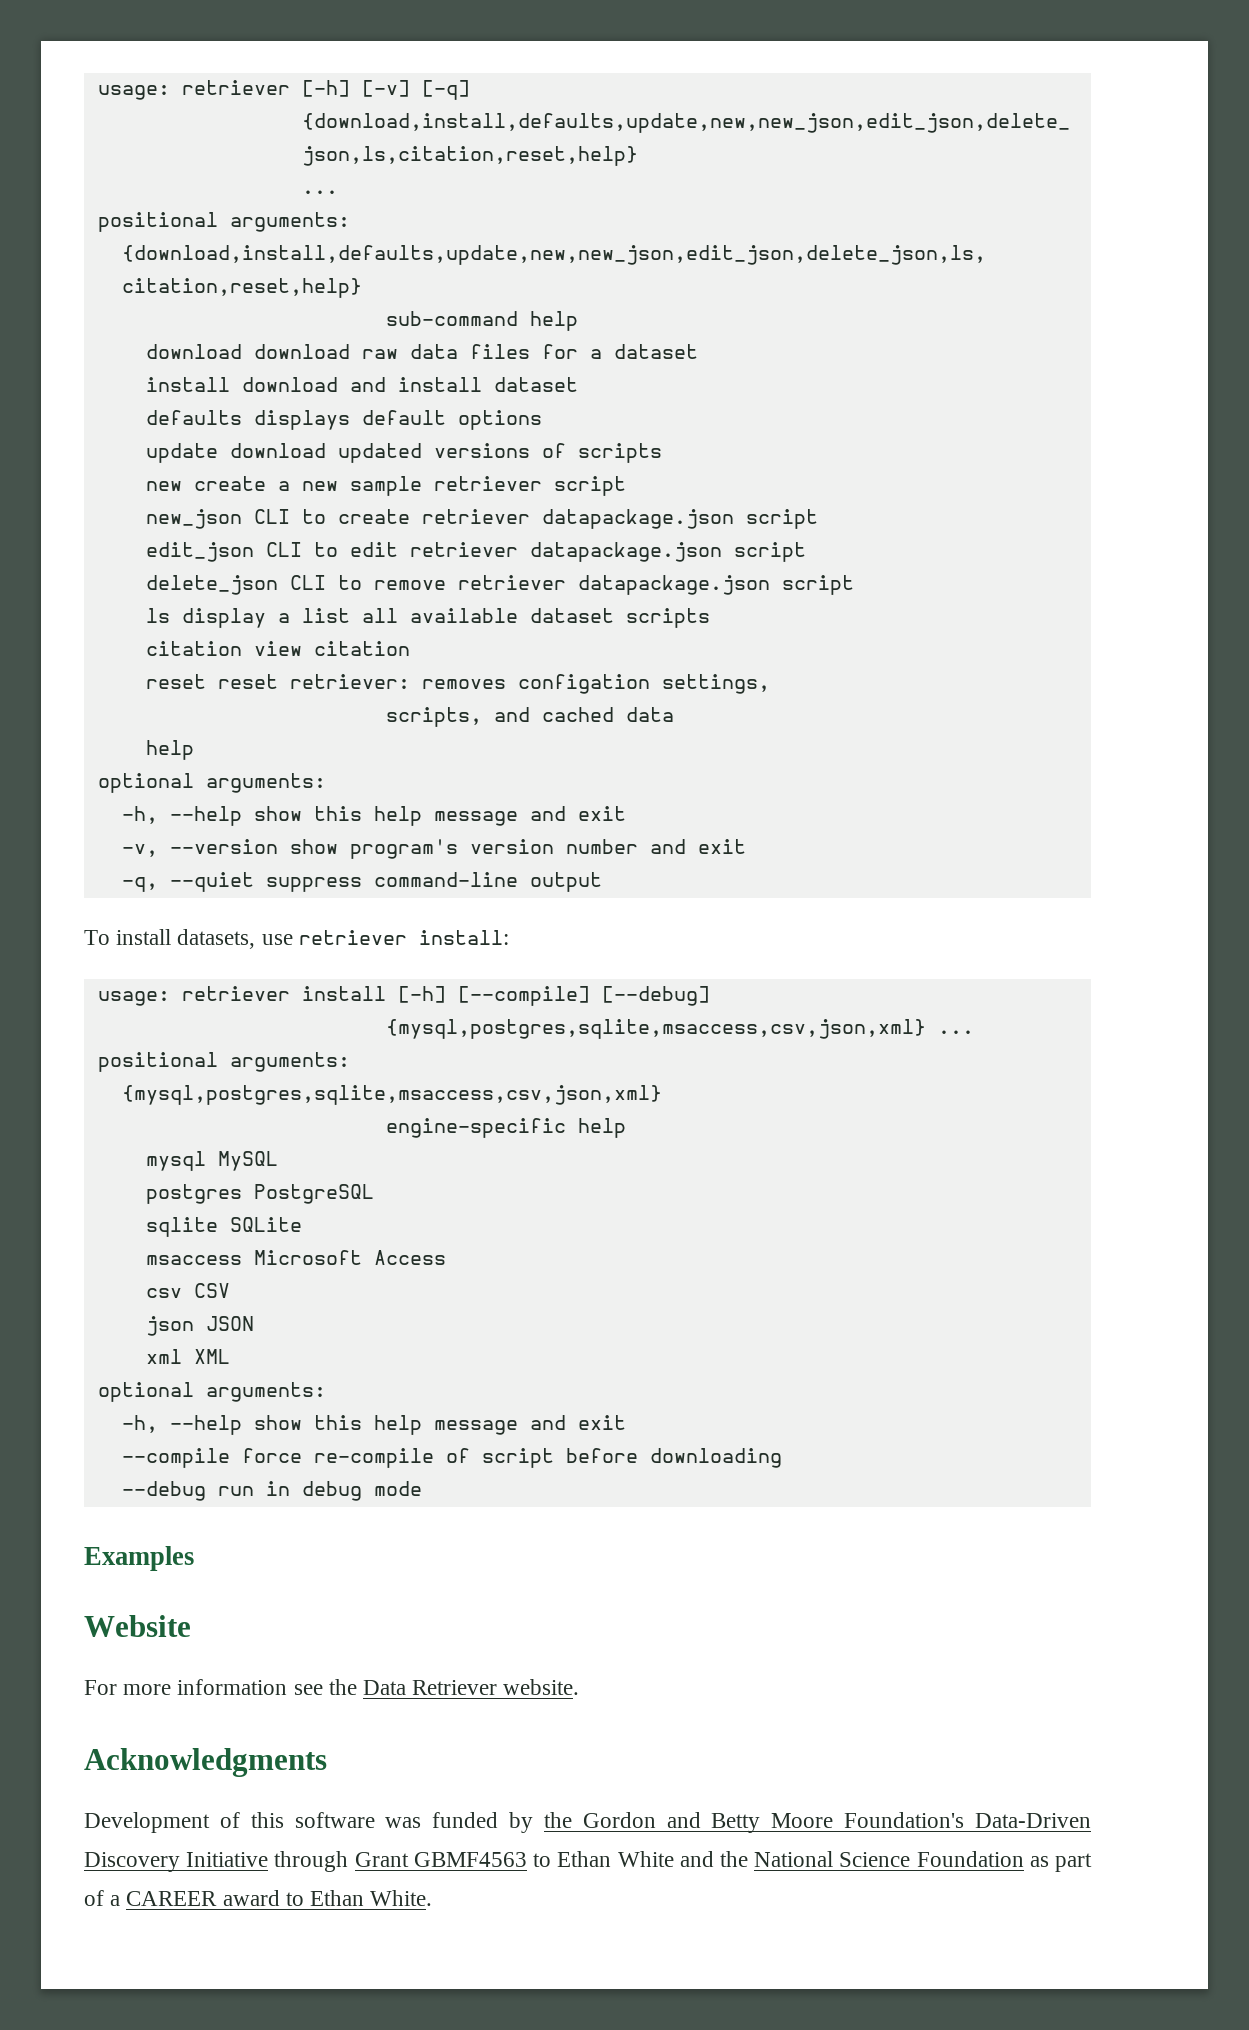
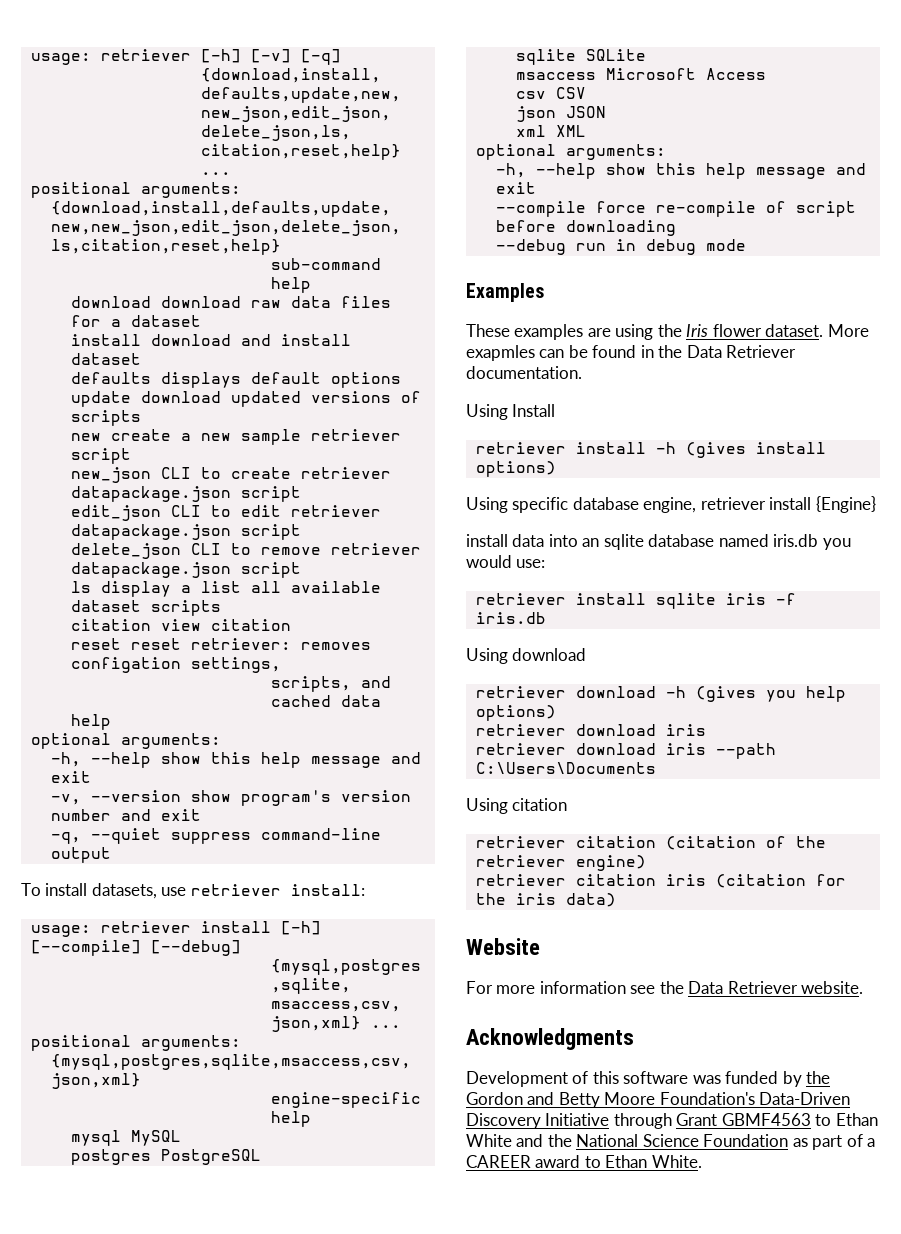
(194, 1558) none -> [466,324,869,340] [466,345,797,361] [466,366,582,379] [466,404,556,420] [475,442,826,458] [475,461,556,477] [466,496,876,513] [466,534,851,550] [466,555,546,568] [475,593,796,609] [475,612,546,624] [466,648,587,664] [475,686,846,702] [475,705,556,721] [475,724,706,736] [475,743,776,759] [475,762,656,774] [466,798,568,814] [475,836,826,850] [475,855,646,871] [475,874,846,888] [475,893,616,907] // These examples are using the Iris flower dataset. More exapmles can be found in the Data Retriever documentation. // Using Install // retriever install -h (gives install options) // Using specific database engine, retriever install {Engine} // install data into an sqlite database named iris.db you would use: // retriever install sqlite iris -f iris.db // Using download // retriever download -h (gives you help options) // retriever download iris // retriever download iris --path C:\Users\Documents // Using citation // retriever citation (citation of the retriever engine) // retriever citation iris (citation for the iris data)

